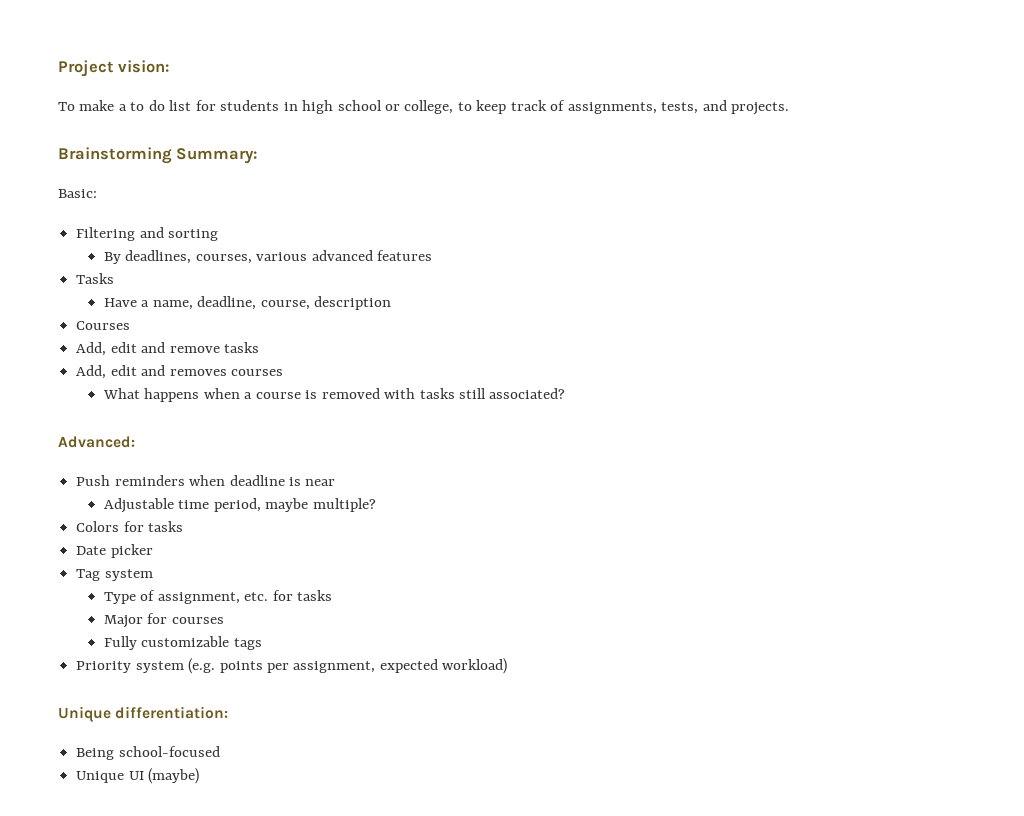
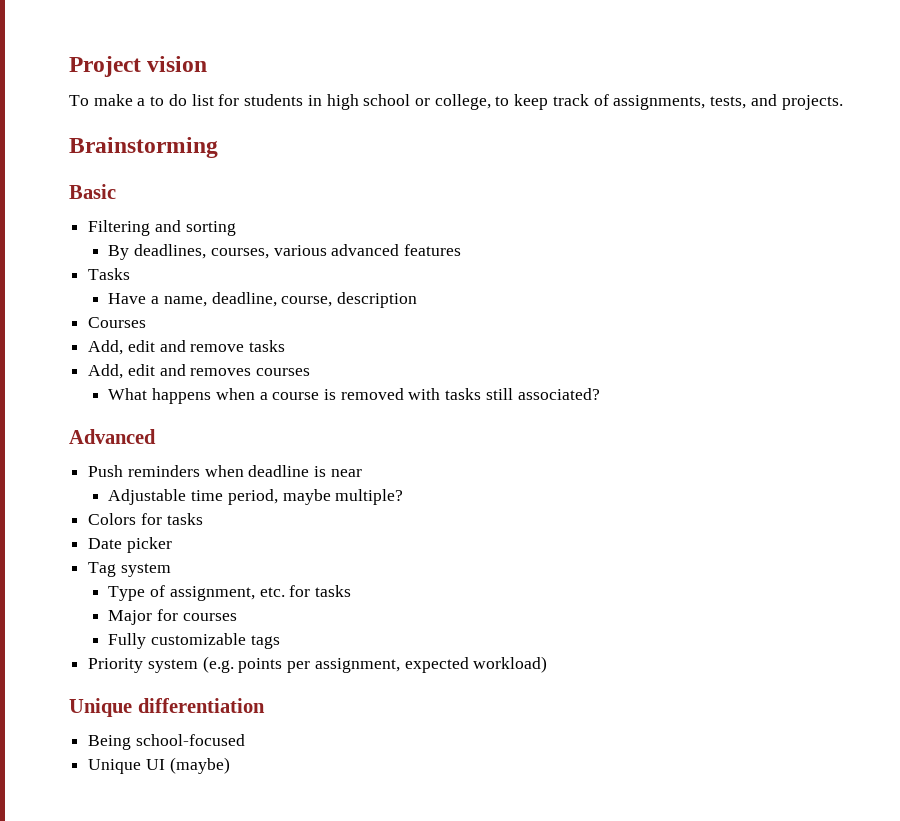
[118,60,170,73] vision: -> [147,56,208,72] vision
[176,148,258,164] [58,189,97,198] Summary: // Basic: -> [69,184,116,199] // Basic
[58,436,135,448] Advanced: -> [69,429,156,444] Advanced
[115,706,229,719] differentiation: -> [137,698,265,713] differentiation

